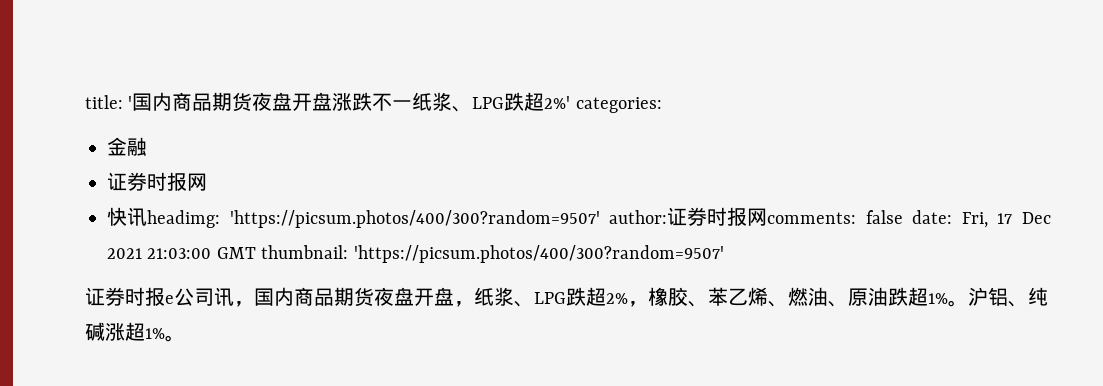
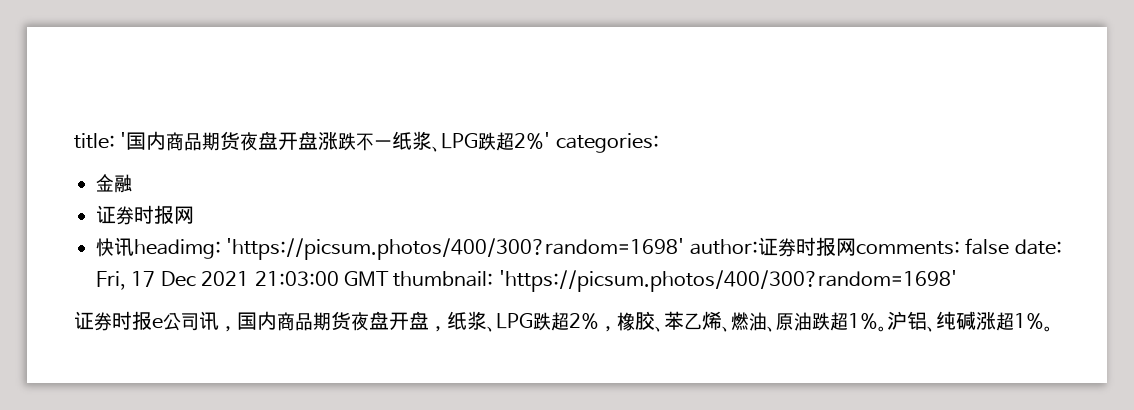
[229,210,600,228] 'https://picsum.photos/400/300?random=9507' -> [226,238,685,260] 'https://picsum.photos/400/300?random=1698'
[353,245,724,263] 'https://picsum.photos/400/300?random=9507' -> [498,270,957,292] 'https://picsum.photos/400/300?random=1698'

